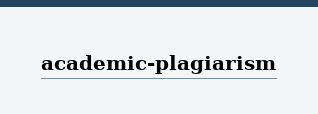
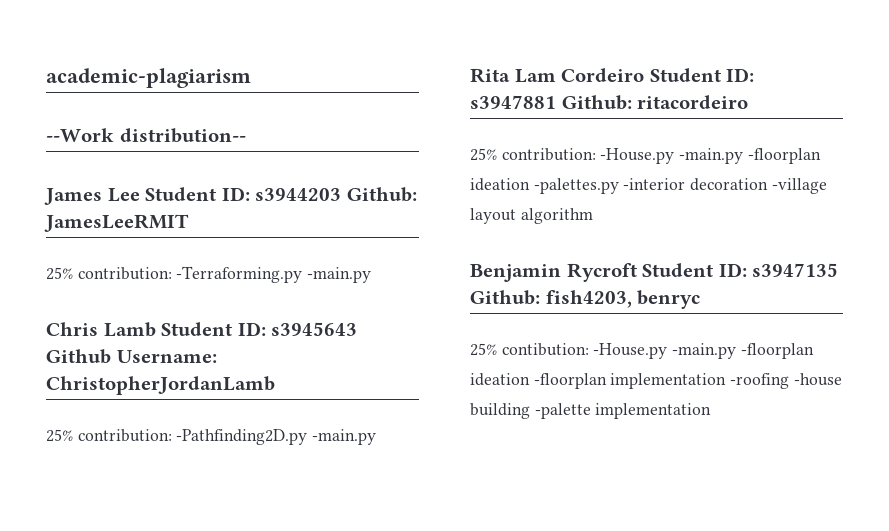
(276, 64) none -> [46,128,246,143] [44,187,417,205] [44,214,189,232] [46,266,372,283] [46,322,358,337] [46,349,217,364] [46,376,275,395] [46,429,377,445] [470,68,755,83] [470,95,749,110] [470,148,821,164] [470,178,827,194] [470,208,593,224] [470,263,839,282] [470,290,701,309] [470,343,814,359] [470,373,842,389] [470,403,712,419] // --Work distribution-- // James Lee Student ID: s3944203 Github: JamesLeeRMIT // 25% contribution: -Terraforming.py -main.py // Chris Lamb Student ID: s3945643 Github Username: ChristopherJordanLamb // 25% contribution: -Pathfinding2D.py -main.py // Rita Lam Cordeiro Student ID: s3947881 Github: ritacordeiro // 25% contribution: -House.py -main.py -floorplan ideation -palettes.py -interior decoration -village layout algorithm // Benjamin Rycroft Student ID: s3947135 Github: fish4203, benryc // 25% contibution: -House.py -main.py -floorplan ideation -floorplan implementation -roofing -house building -palette implementation

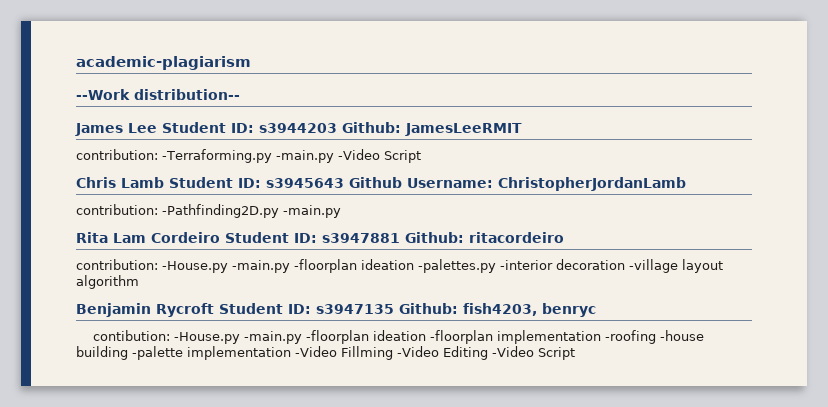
[46,267,73,280] 25% -> (522, 129) none
(372, 275) none -> [337,149,421,163] -Video Script
[46,429,73,442] 25% -> (686, 184) none
[470,148,497,161] 25% -> (564, 237) none
[470,343,497,356] 25% -> (596, 310) none
(712, 411) none -> [295,346,575,360] -Video Fillming -Video Editing -Video Script

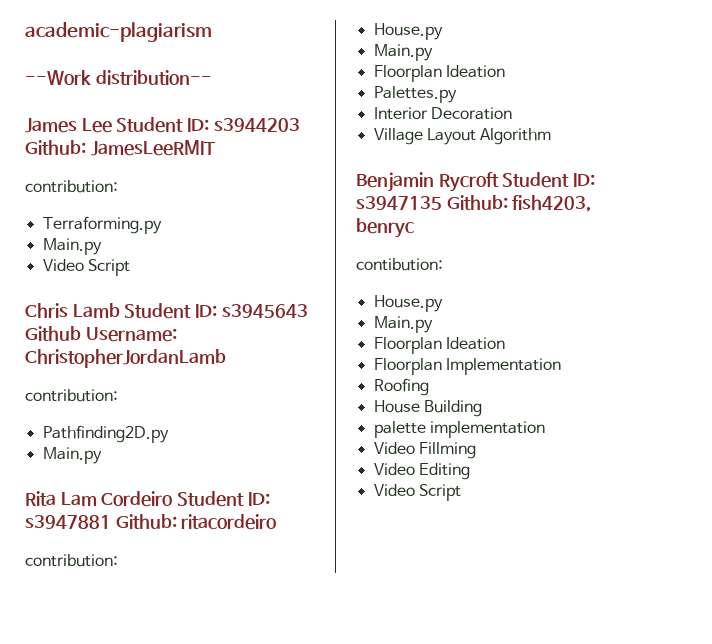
[162,149,380,163] -Terraforming.py -main.py -Video -> [42,216,162,234] [42,238,102,255] [42,259,84,271] // Terraforming.py // Main.py // Video
[162,204,341,218] -Pathfinding2D.py -main.py -> [42,425,169,443] [42,447,102,464] // Pathfinding2D.py // Main.py
[162,259,723,273] [76,275,139,289] -House.py -main.py -floorplan ideation -palettes.py -interior decoration -village layout algorithm -> [373,23,443,40] [373,44,433,61] [373,65,505,82] [373,86,457,103] [373,107,512,120] [373,128,552,145] // House.py // Main.py // Floorplan Ideation // Palettes.py // Interior Decoration // Village Layout Algorithm
[174,330,705,344] [76,346,337,360] -House.py -main.py -floorplan ideation -floorplan implementation -roofing -house building -palette implementation -Video -> [373,295,443,312] [373,316,433,333] [373,337,505,354] [373,358,561,375] [373,378,429,396] [373,400,482,417] [373,421,545,438] [373,442,415,454] // House.py // Main.py // Floorplan Ideation // Floorplan Implementation // Roofing // House Building // palette implementation // Video
[397,346,439,357] -Video -> [373,463,415,475] // Video
[492,346,534,357] -Video -> [373,484,415,496] // Video

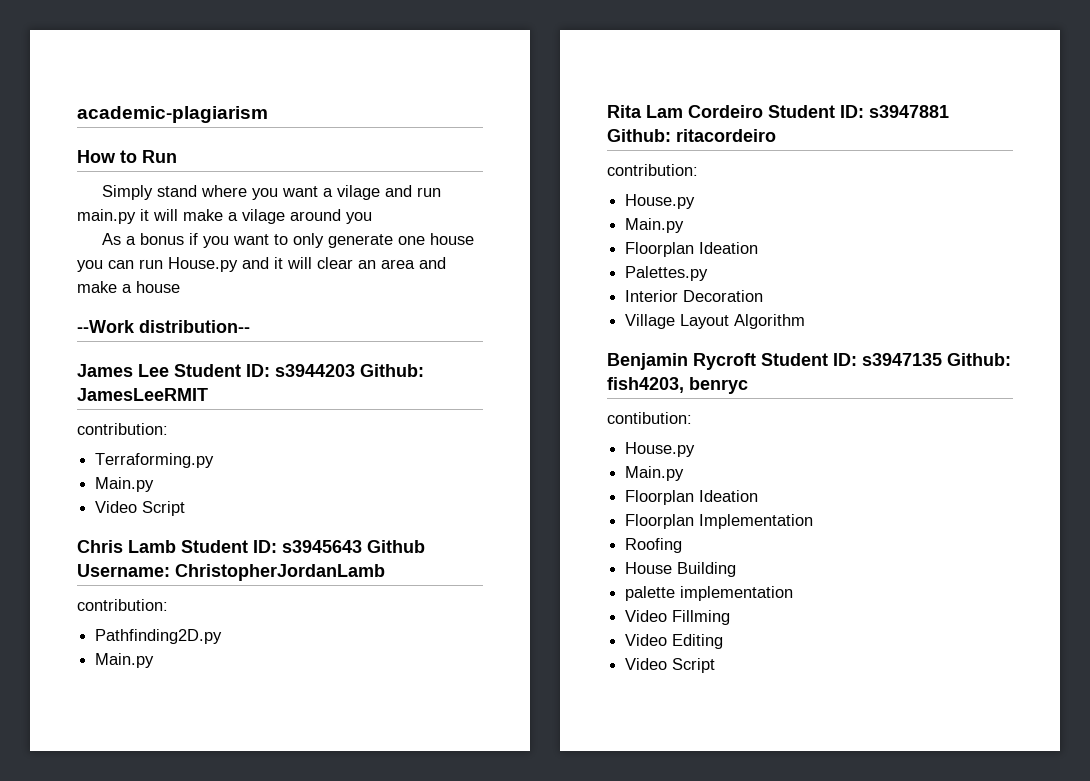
(212, 32) none -> [77,150,177,163] [101,185,441,200] [77,209,372,224] [101,233,474,248] [77,257,446,272] [77,281,180,293] // How to Run // Simply stand where you want a vilage and run main.py it will make a vilage around you // As a bonus if you want to only generate one house you can run House.py and it will clear an area and make a house

